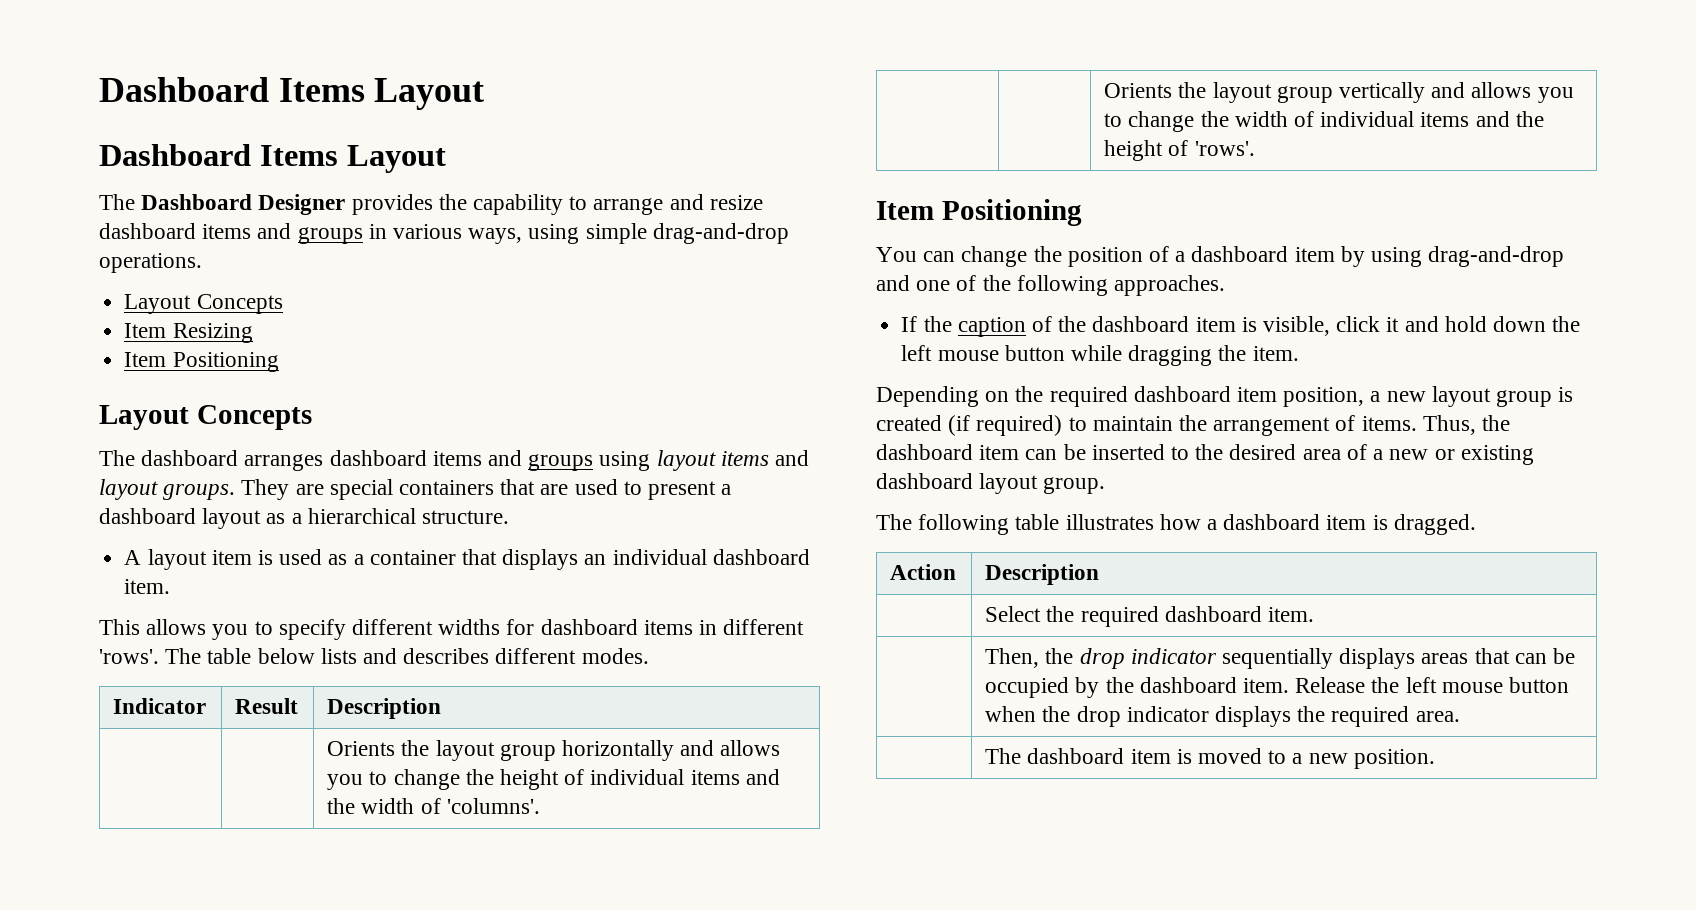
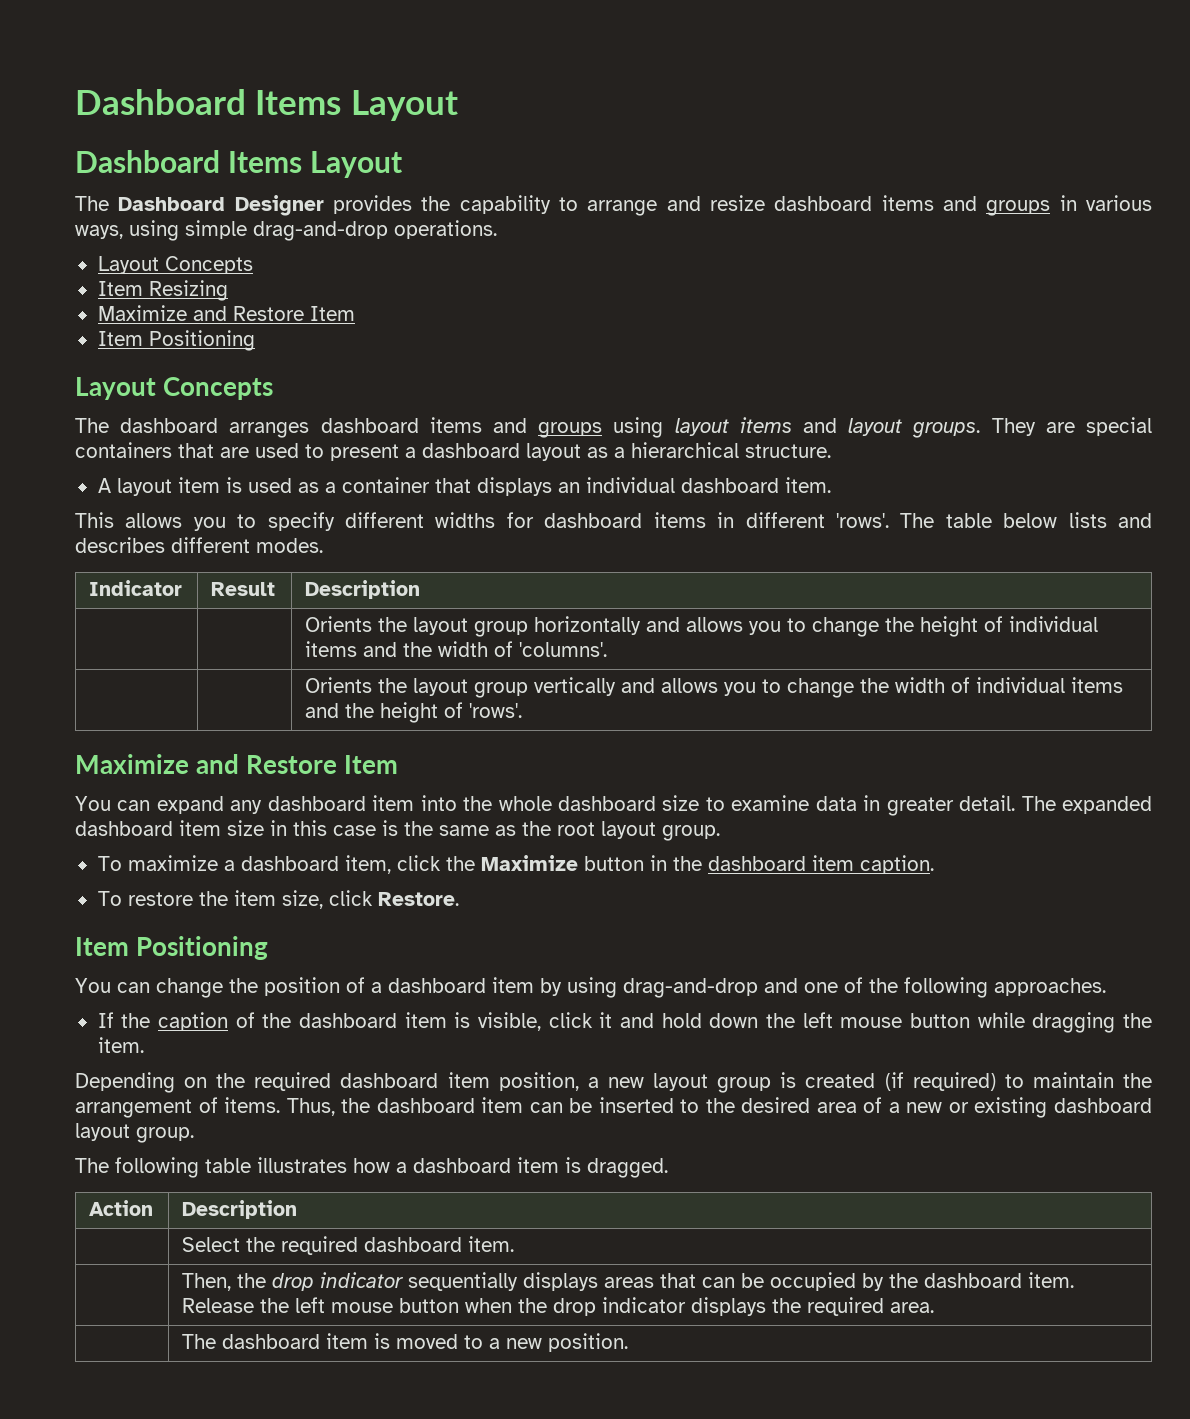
(253, 333) none -> [97,305,355,321] // Maximize and Restore Item
(1255, 148) none -> [75,754,399,774] [75,795,1153,816] [75,820,720,841] [97,855,934,874] [97,890,459,909] // Maximize and Restore Item // You can expand any dashboard item into the whole dashboard size to examine data in greater detail. The expanded dashboard item size in this case is the same as the root layout group. // To maximize a dashboard item, click the Maximize button in the dashboard item caption. // To restore the item size, click Restore.

